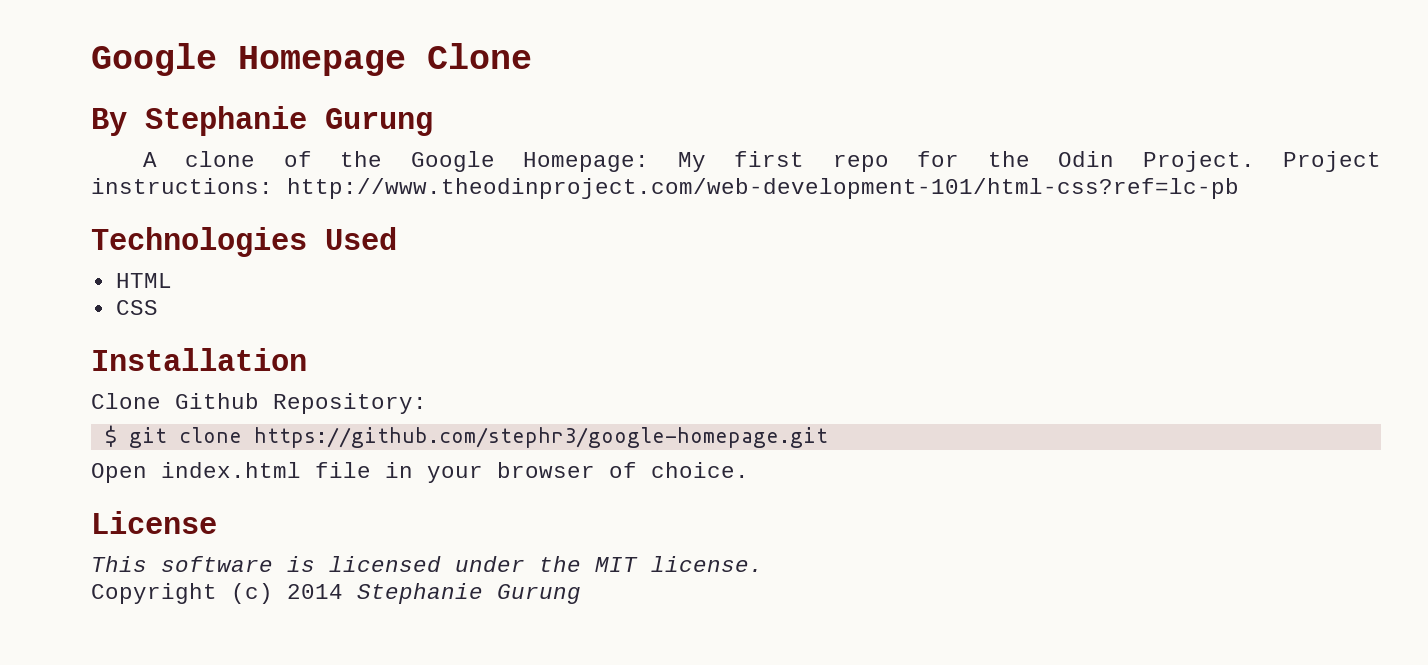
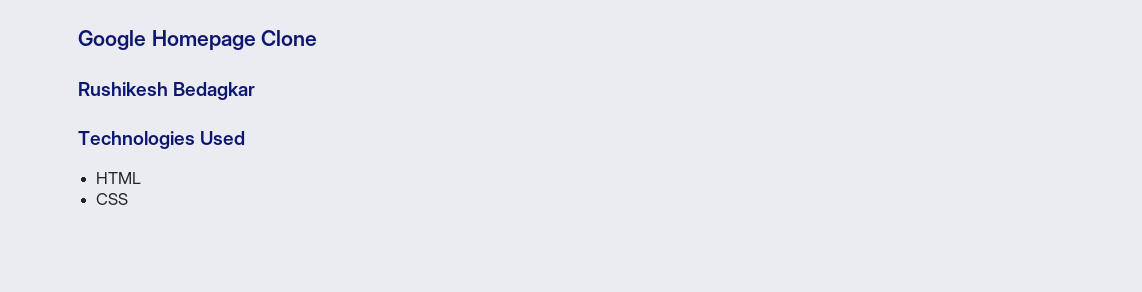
[91,106,433,136] [142,151,1381,172] [91,178,1239,199] [91,227,397,257] [115,273,172,288] [115,300,158,315] [91,348,307,371] [91,393,427,414] [104,425,828,448] [91,462,749,483] [91,511,217,534] [91,556,763,572] [91,583,581,604] By Stephanie Gurung // A clone of the Google Homepage: My first repo for the Odin Project. Project instructions: http://www.theodinproject.com/web-development-101/html-css?ref=lc-pb // Technologies Used // HTML // CSS // Installation // Clone Github Repository: // $ git clone https://github.com/stephr3/google-homepage.git // Open index.html file in your browser of choice. // License // This software is licensed under the MIT license. // Copyright (c) 2014 Stephanie Gurung -> [78,82,256,100] [78,131,246,149] [96,172,142,184] [96,193,129,205] Rushikesh Bedagkar // Technologies Used // HTML // CSS

